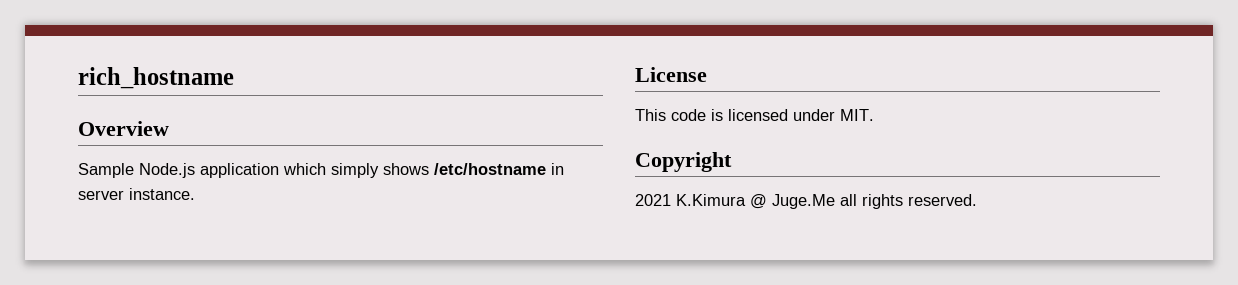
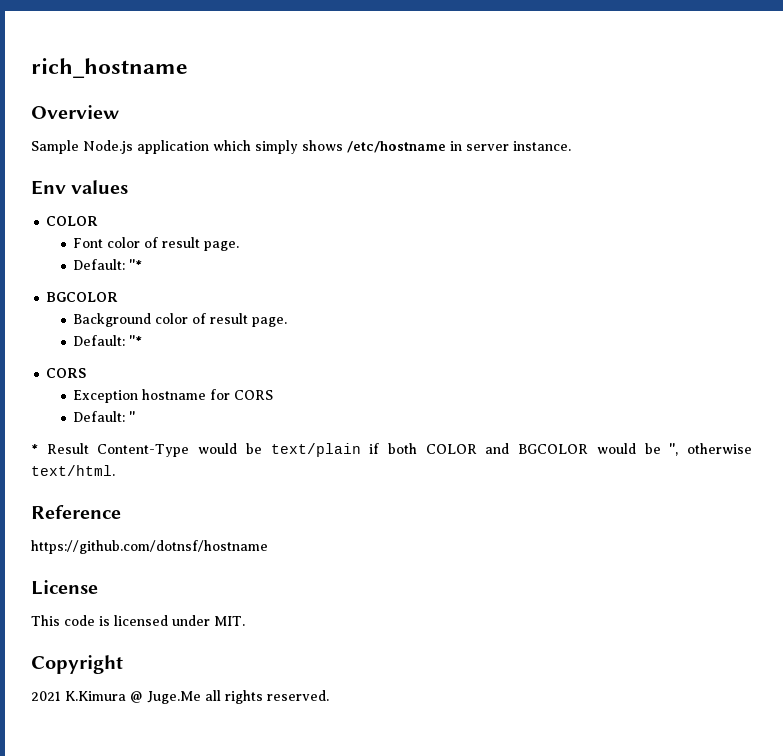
(195, 194) none -> [31,180,129,195] [46,216,99,226] [73,237,240,251] [73,259,143,270] [46,292,119,302] [73,313,288,327] [73,335,143,346] [46,368,87,378] [73,389,274,403] [73,411,136,422] [31,443,752,457] [31,465,115,476] [31,505,121,519] [31,540,268,554] // Env values // COLOR // Font color of result page. // Default: ''* // BGCOLOR // Background color of result page. // Default: ''* // CORS // Exception hostname for CORS // Default: '' // * Result Content-Type would be text/plain if both COLOR and BGCOLOR would be '', otherwise text/html. // Reference // https://github.com/dotnsf/hostname

